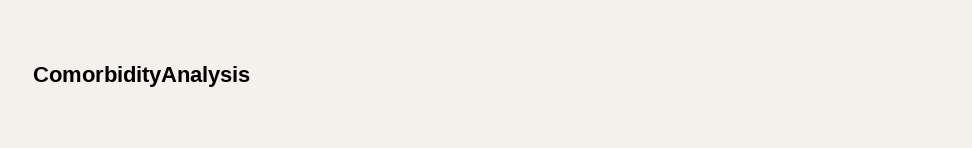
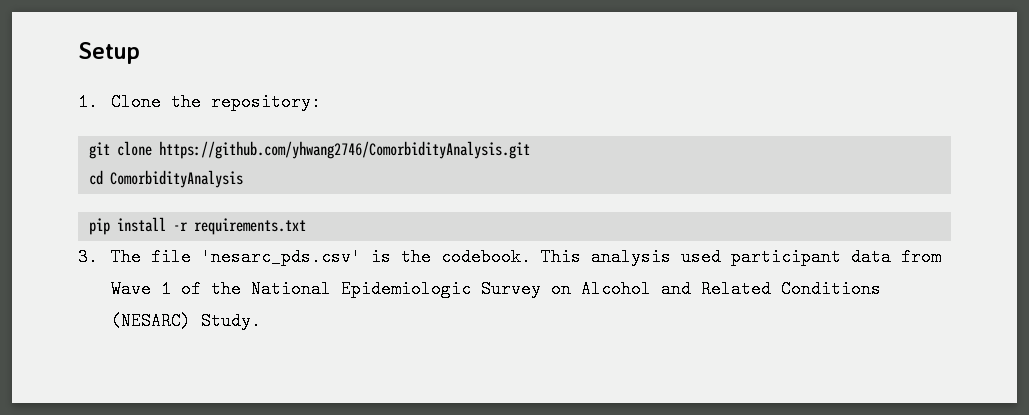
[33,66,250,87] ComorbidityAnalysis -> [78,42,140,64] [78,93,321,111] [89,141,531,159] [89,170,244,188] [89,217,307,235] [78,248,941,266] [110,280,881,298] [110,312,261,330] Setup // 1. Clone the repository: // git clone https://github.com/yhwang2746/ComorbidityAnalysis.git // cd ComorbidityAnalysis // pip install -r requirements.txt // 3. The file 'nesarc_pds.csv' is the codebook. This analysis used participant data from Wave 1 of the National Epidemiologic Survey on Alcohol and Related Conditions (NESARC) Study.

